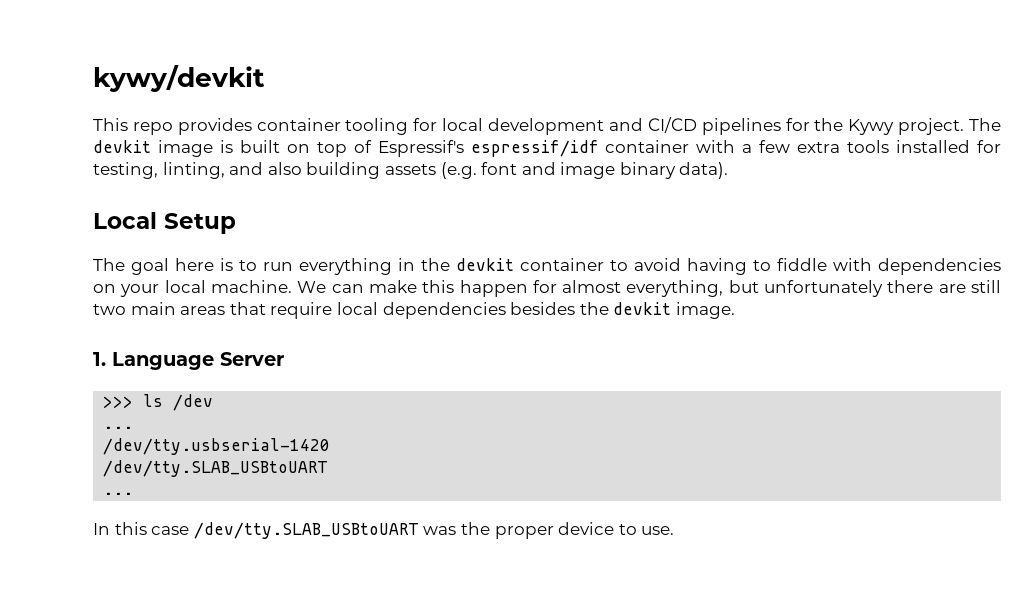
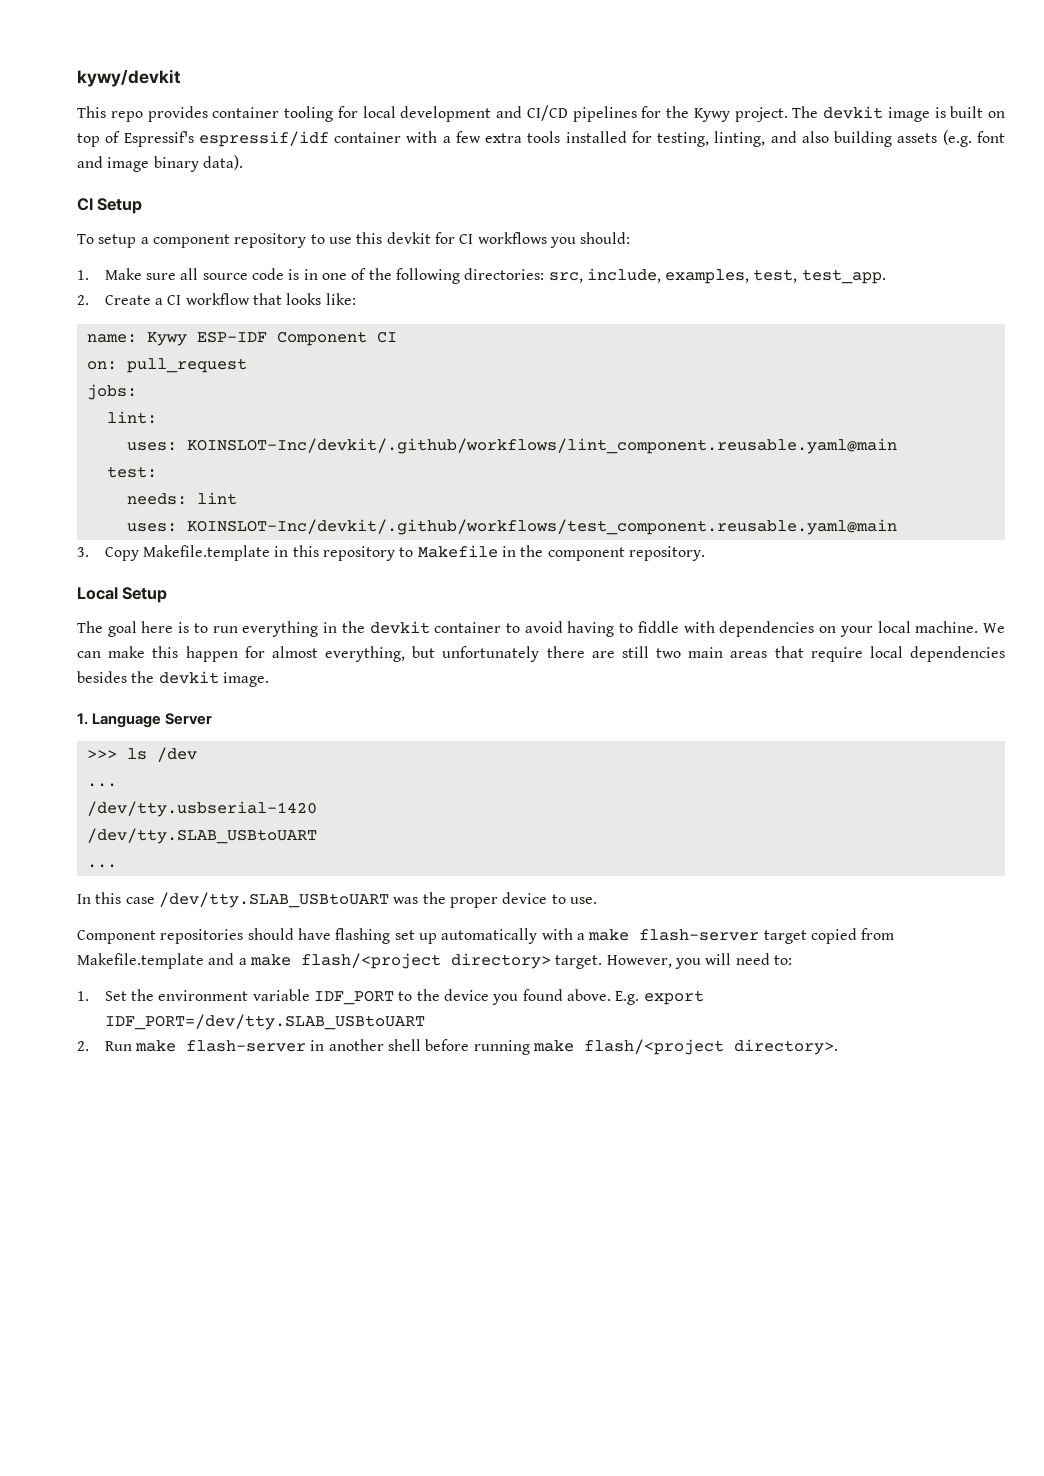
(729, 170) none -> [77,198,143,214] [77,232,631,248] [77,268,886,284] [77,293,356,305] [86,331,397,346] [86,358,247,373] [86,384,137,400] [106,411,157,424] [126,438,897,454] [106,466,157,478] [126,492,237,505] [126,519,897,535] [77,545,705,561] // CI Setup // To setup a component repository to use this devkit for CI workflows you should: // 1. Make sure all source code is in one of the following directories: src, include, examples, test, test_app. // 2. Create a CI workflow that looks like: // name: Kywy ESP-IDF Component CI // on: pull_request // jobs: // lint: // uses: KOINSLOT-Inc/devkit/.github/workflows/lint_component.reusable.yaml@main // test: // needs: lint // uses: KOINSLOT-Inc/devkit/.github/workflows/test_component.reusable.yaml@main // 3. Copy Makefile.template in this repository to Makefile in the component repository.
(675, 530) none -> [77,928,895,944] [77,953,792,969] [77,989,704,1005] [104,1014,425,1030] [77,1039,838,1055] // Component repositories should have flashing set up automatically with a make flash-server target copied from Makefile.template and a make flash/<project directory> target. However, you will need to: // 1. Set the environment variable IDF_PORT to the device you found above. E.g. export IDF_PORT=/dev/tty.SLAB_USBtoUART // 2. Run make flash-server in another shell before running make flash/<project directory>.

